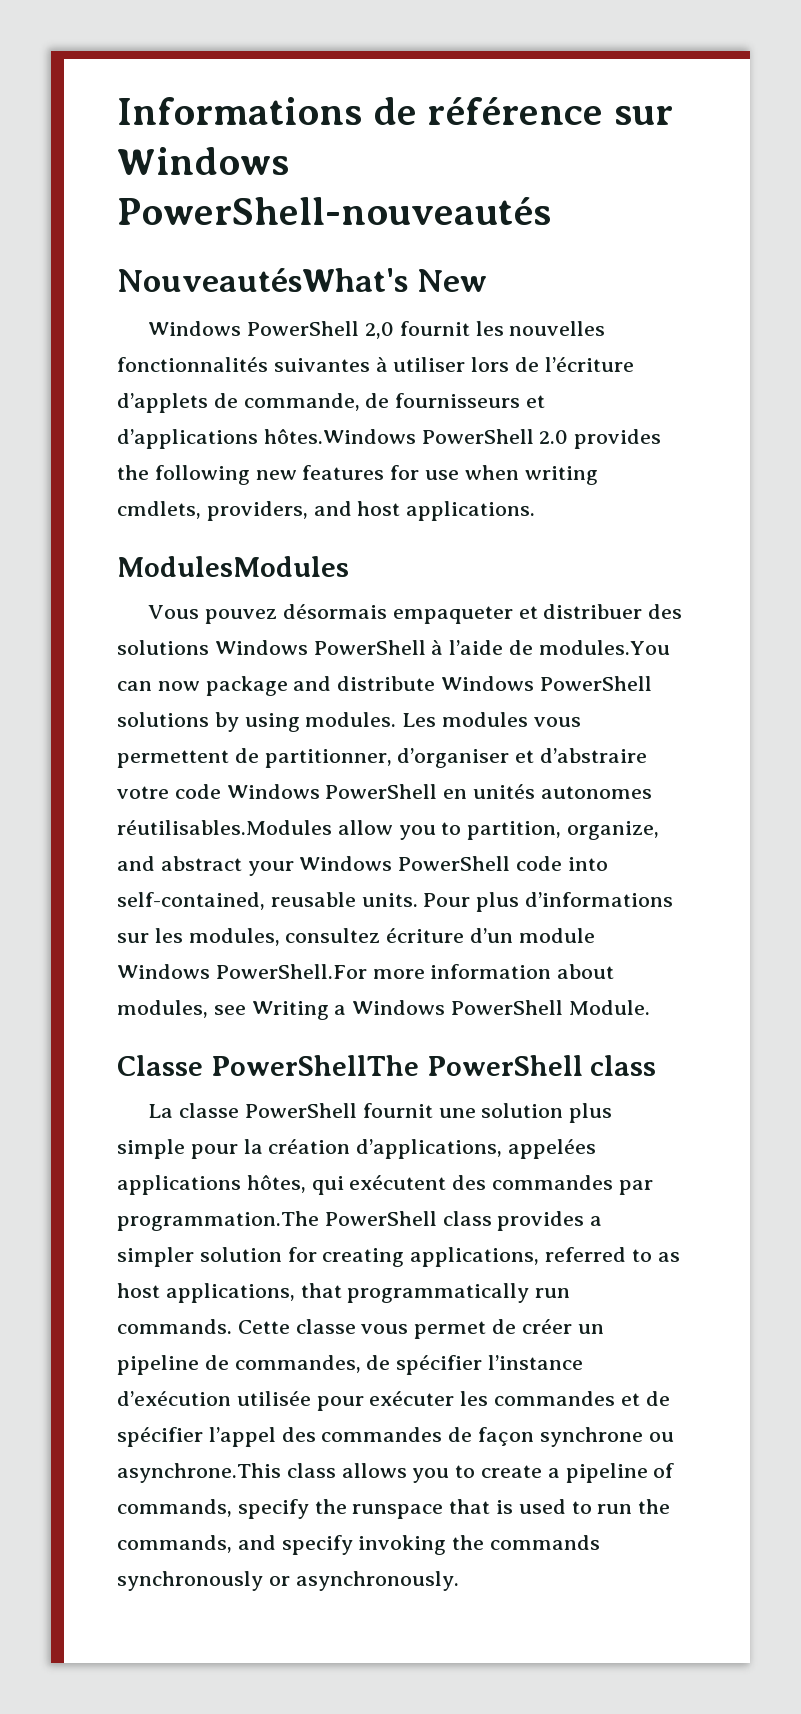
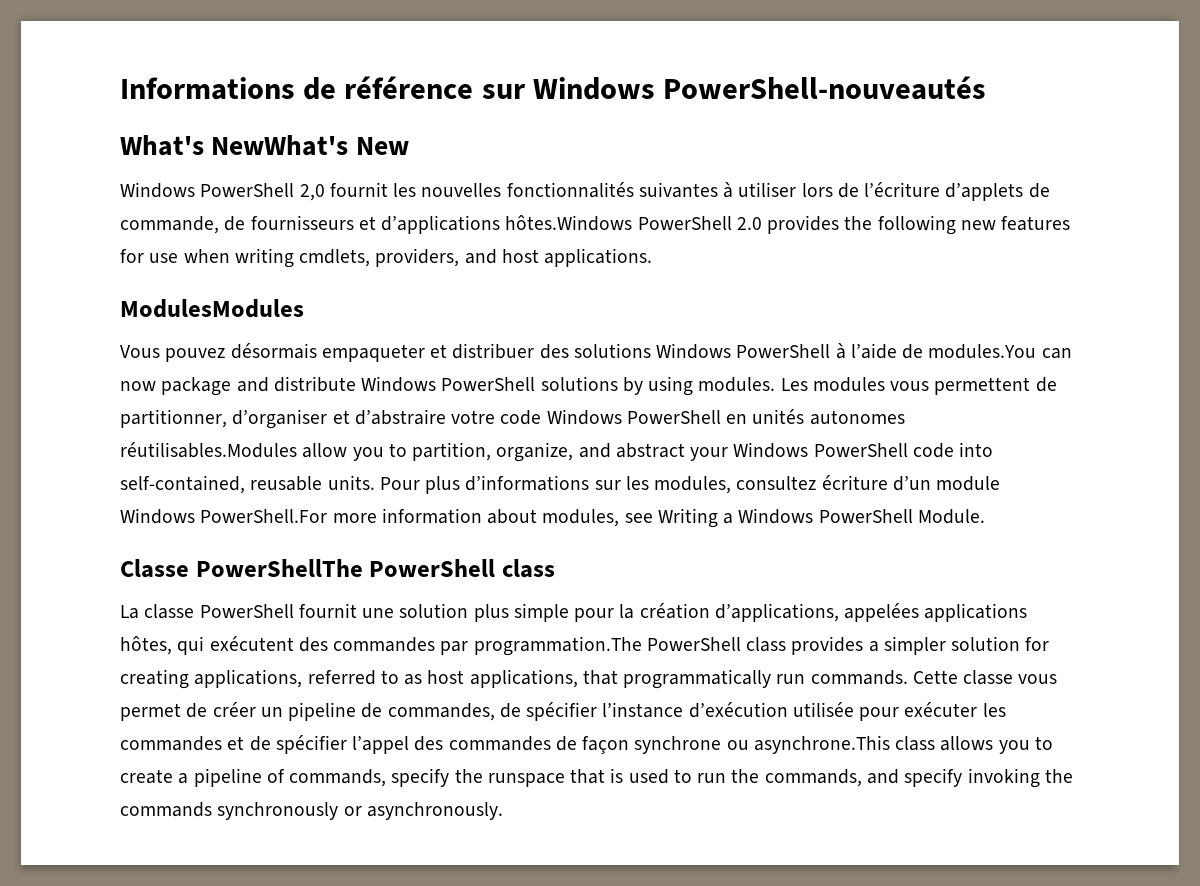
[117,268,408,292] NouveautésWhat's -> [120,135,349,156] What's NewWhat's

